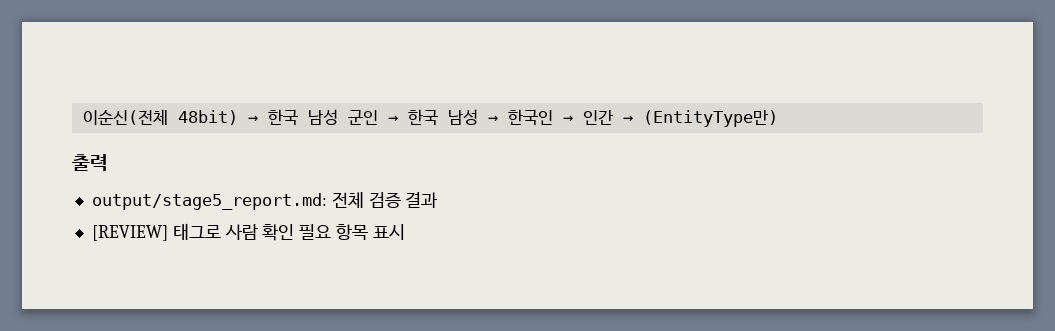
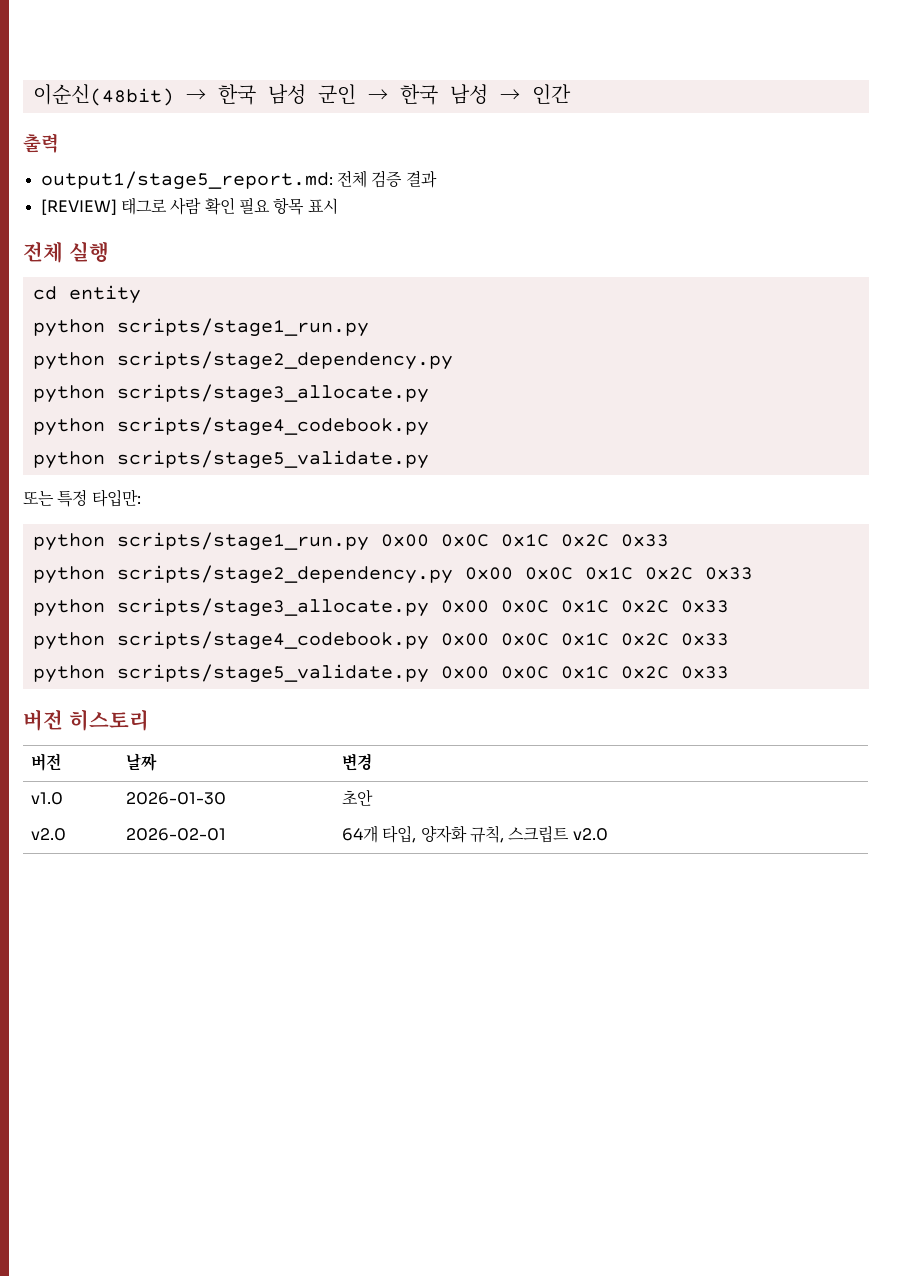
[82,109,238,125] 이순신(전체 48bit) -> [32,84,174,106] 이순신(48bit)
[507,109,573,126] 한국인 → -> (520, 95) none
[622,110,778,127] → (EntityType만) -> (571, 94) none
[91,193,327,210] output/stage5_report.md: -> [40,171,333,190] output1/stage5_report.md:
(405, 232) none -> [23,241,109,263] [32,285,141,304] [32,318,369,337] [32,351,453,370] [32,384,429,403] [32,417,429,436] [32,450,429,469] [23,489,141,507] [32,532,669,551] [32,565,753,584] [32,598,729,617] [32,631,729,650] [32,664,729,683] [23,709,149,731] [30,753,61,771] [125,753,157,771] [341,753,372,771] [30,792,63,805] [125,792,226,805] [341,789,373,806] [30,828,66,841] [125,828,226,841] [341,825,608,843] // 전체 실행 // cd entity // python scripts/stage1_run.py // python scripts/stage2_dependency.py // python scripts/stage3_allocate.py // python scripts/stage4_codebook.py // python scripts/stage5_validate.py // 또는 특정 타입만: // python scripts/stage1_run.py 0x00 0x0C 0x1C 0x2C 0x33 // python scripts/stage2_dependency.py 0x00 0x0C 0x1C 0x2C 0x33 // python scripts/stage3_allocate.py 0x00 0x0C 0x1C 0x2C 0x33 // python scripts/stage4_codebook.py 0x00 0x0C 0x1C 0x2C 0x33 // python scripts/stage5_validate.py 0x00 0x0C 0x1C 0x2C 0x33 // 버전 히스토리 // 버전 | 날짜 | 변경 // v1.0 | 2026-01-30 | 초안 // v2.0 | 2026-02-01 | 64개 타입, 양자화 규칙, 스크립트 v2.0

